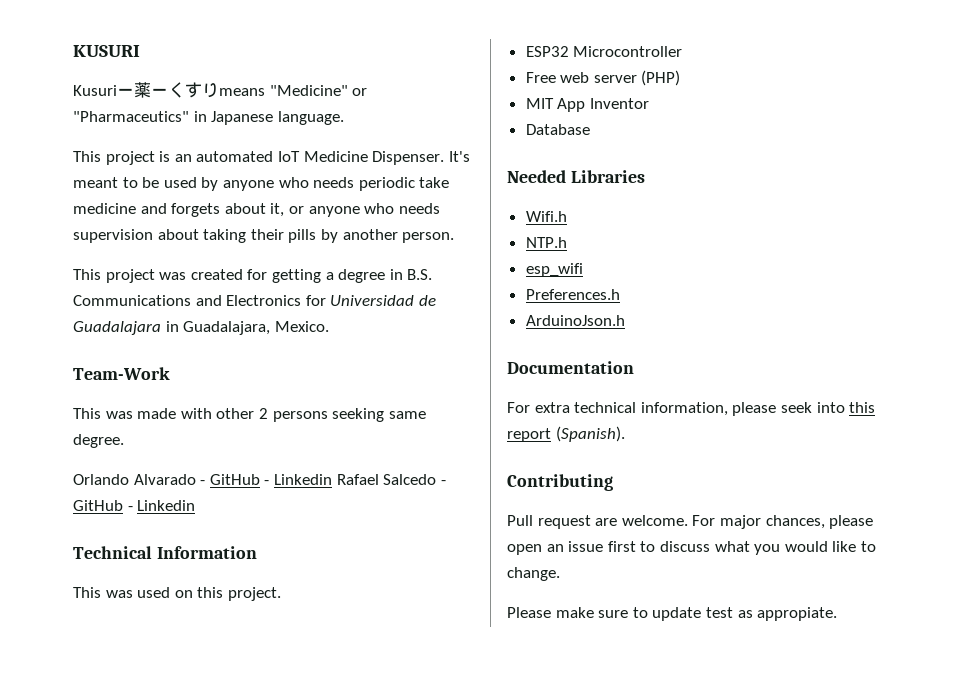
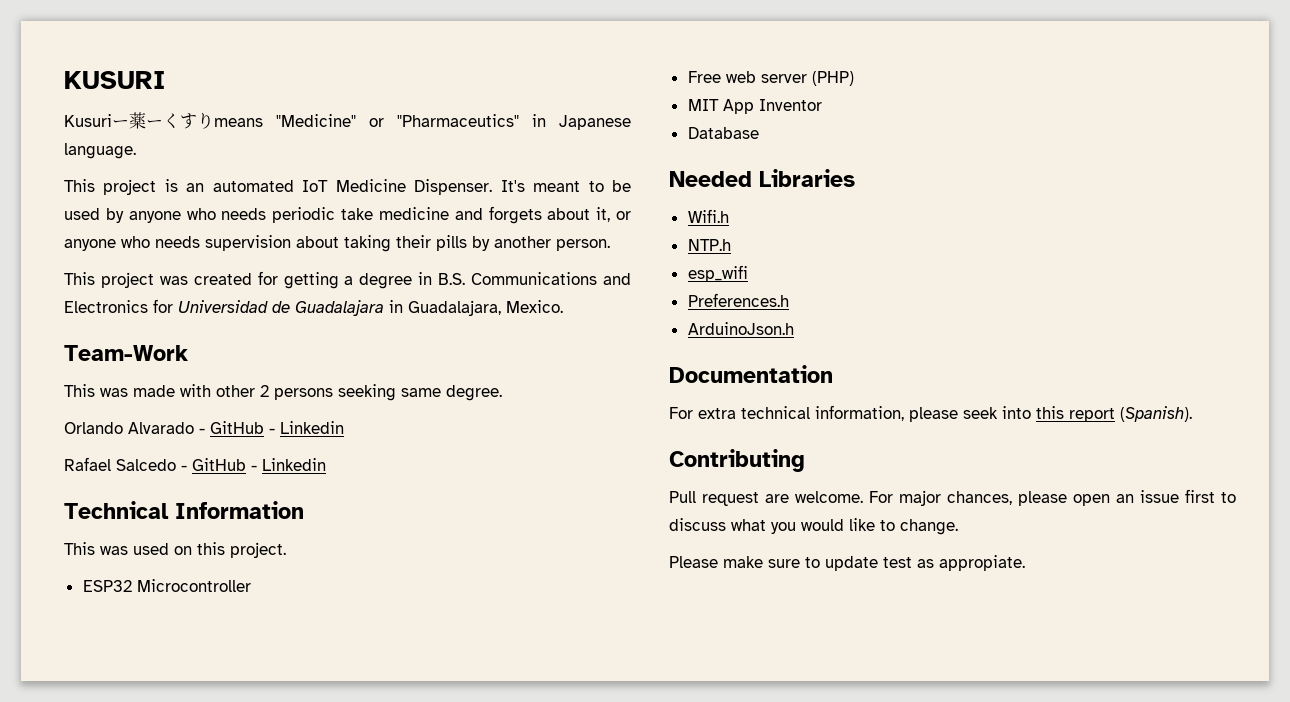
(332, 479) none -> (344, 427) //

